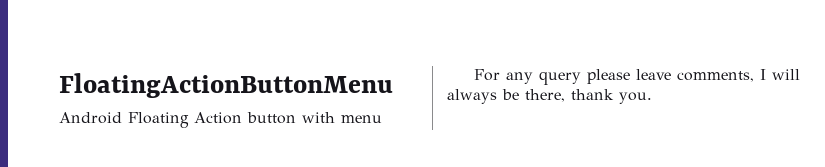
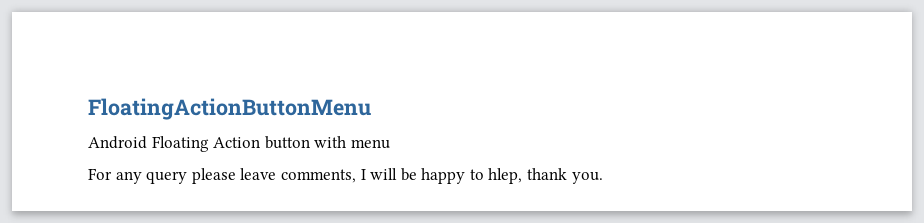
[447,89,565,104] always be there, -> [400,168,523,184] be happy to hlep,

